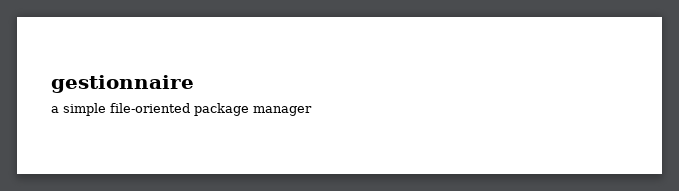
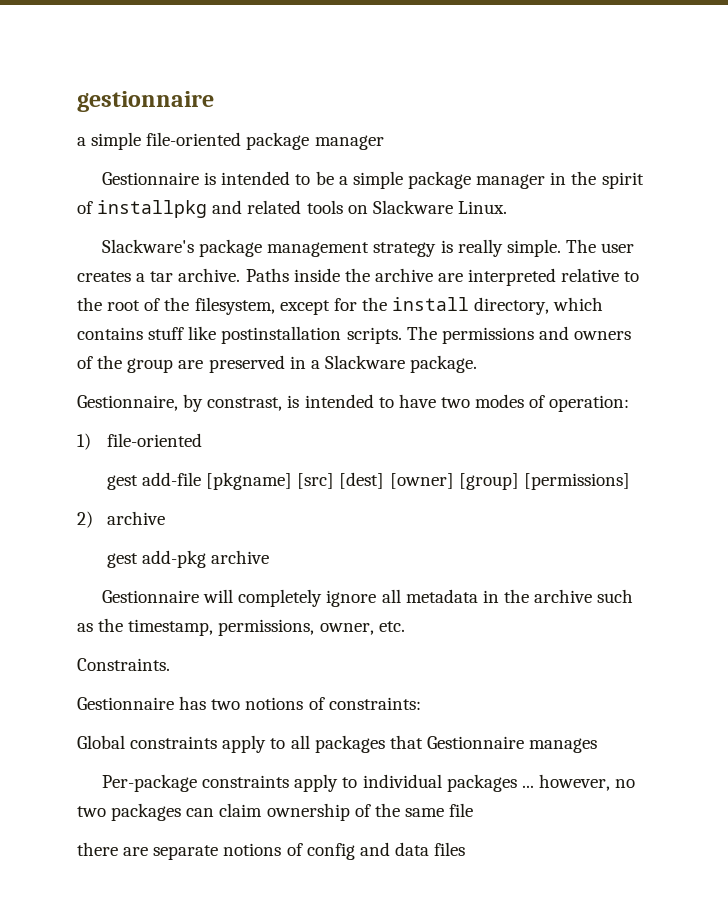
(312, 111) none -> [102,171,644,189] [77,200,507,218] [102,239,635,257] [77,268,640,286] [77,297,604,315] [77,326,632,344] [77,355,478,373] [77,394,630,412] [77,433,202,450] [106,472,630,490] [77,511,165,528] [106,550,270,568] [102,589,634,607] [77,618,405,636] [77,658,170,671] [77,696,421,710] [77,735,598,753] [102,774,636,792] [77,803,474,821] [77,842,466,860] // Gestionnaire is intended to be a simple package manager in the spirit of installpkg and related tools on Slackware Linux. // Slackware's package management strategy is really simple. The user creates a tar archive. Paths inside the archive are interpreted relative to the root of the filesystem, except for the install directory, which contains stuff like postinstallation scripts. The permissions and owners of the group are preserved in a Slackware package. // Gestionnaire, by constrast, is intended to have two modes of operation: // 1) file-oriented // gest add-file [pkgname] [src] [dest] [owner] [group] [permissions] // 2) archive // gest add-pkg archive // Gestionnaire will completely ignore all metadata in the archive such as the timestamp, permissions, owner, etc. // Constraints. // Gestionnaire has two notions of constraints: // Global constraints apply to all packages that Gestionnaire manages // Per-package constraints apply to individual packages ... however, no two packages can claim ownership of the same file // there are separate notions of config and data files

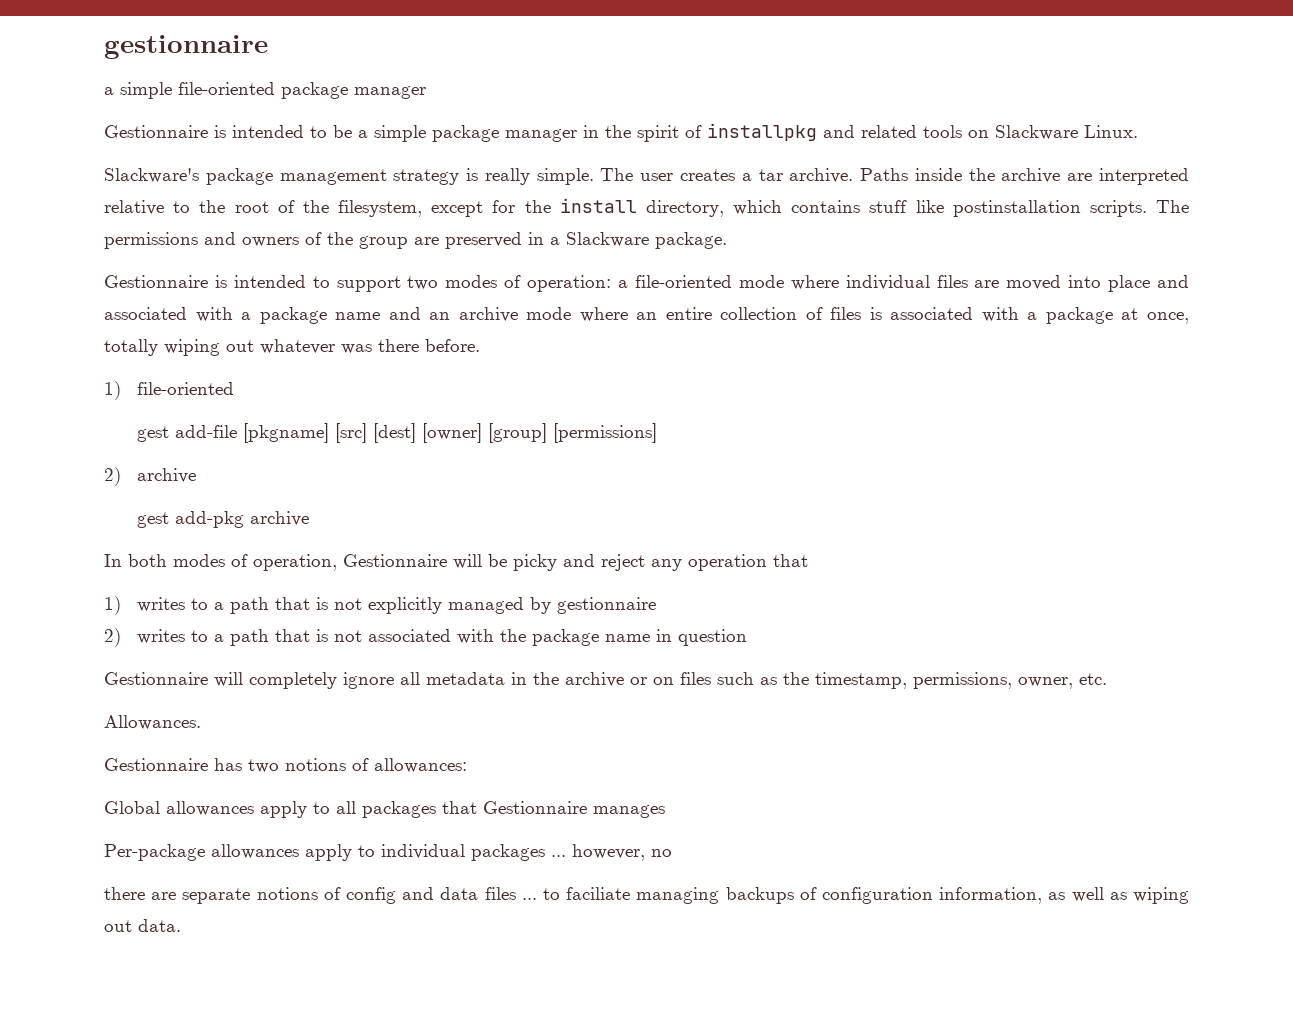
[77,394,436,412] Gestionnaire, by constrast, is intended to have -> [104,275,401,292] Gestionnaire is intended to support
(630, 403) none -> [618,275,1190,292] [104,307,1189,324] [104,339,480,356] a file-oriented mode where individual files are moved into place and associated with a package name and an archive mode where an entire collection of files is associated with a package at once, totally wiping out whatever was there before.
(270, 557) none -> [104,554,808,571] [104,596,656,615] [104,628,747,647] // In both modes of operation, Gestionnaire will be picky and reject any operation that // 1) writes to a path that is not explicitly managed by gestionnaire // 2) writes to a path that is not associated with the package name in question
(593, 596) none -> [630,672,711,685] or on files
[77,658,170,671] Constraints. -> [104,715,201,730] Allowances.
[328,697,421,710] constraints: -> [374,758,467,773] allowances:
[130,736,218,749] constraints -> [166,801,254,816] allowances
[202,775,290,788] constraints -> [211,844,299,859] allowances
[77,803,474,821] two packages can claim ownership of the same file -> (672, 853) none
(466, 849) none -> [521,887,1190,904] [104,919,181,932] ... to faciliate managing backups of configuration information, as well as wiping out data.

